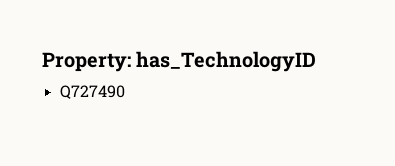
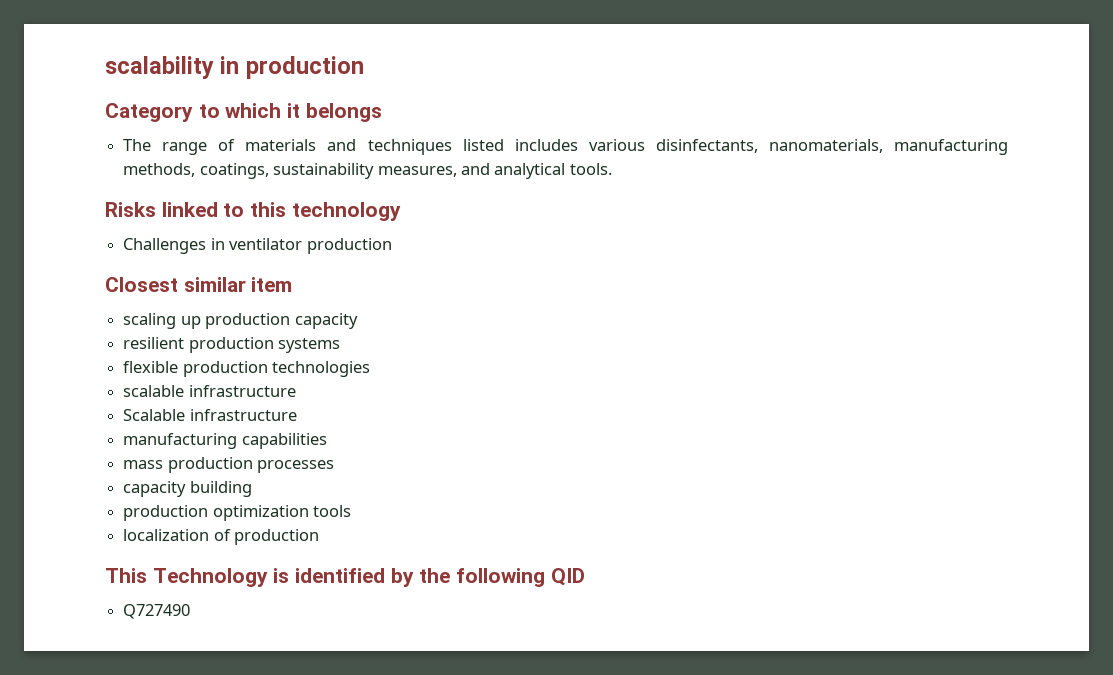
[42,51,317,72] Property: has_TechnologyID -> [105,56,364,79] [105,103,382,122] [123,139,1009,155] [123,163,612,179] [105,202,401,221] [123,238,392,254] [105,277,293,292] [123,313,358,329] [123,337,341,353] [123,361,371,377] [123,385,296,397] [123,409,297,421] [123,433,327,449] [123,457,335,473] [123,481,252,497] [123,505,352,521] [123,529,320,545] [105,568,585,587] scalability in production // Category to which it belongs // The range of materials and techniques listed includes various disinfectants, nanomaterials, manufacturing methods, coatings, sustainability measures, and analytical tools. // Risks linked to this technology // Challenges in ventilator production // Closest similar item // scaling up production capacity // resilient production systems // flexible production technologies // scalable infrastructure // Scalable infrastructure // manufacturing capabilities // mass production processes // capacity building // production optimization tools // localization of production // This Technology is identified by the following QID

